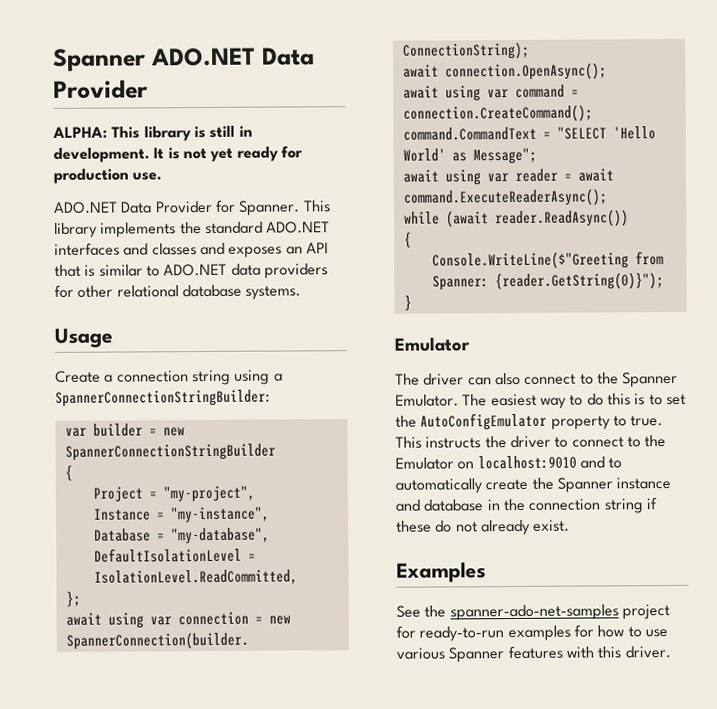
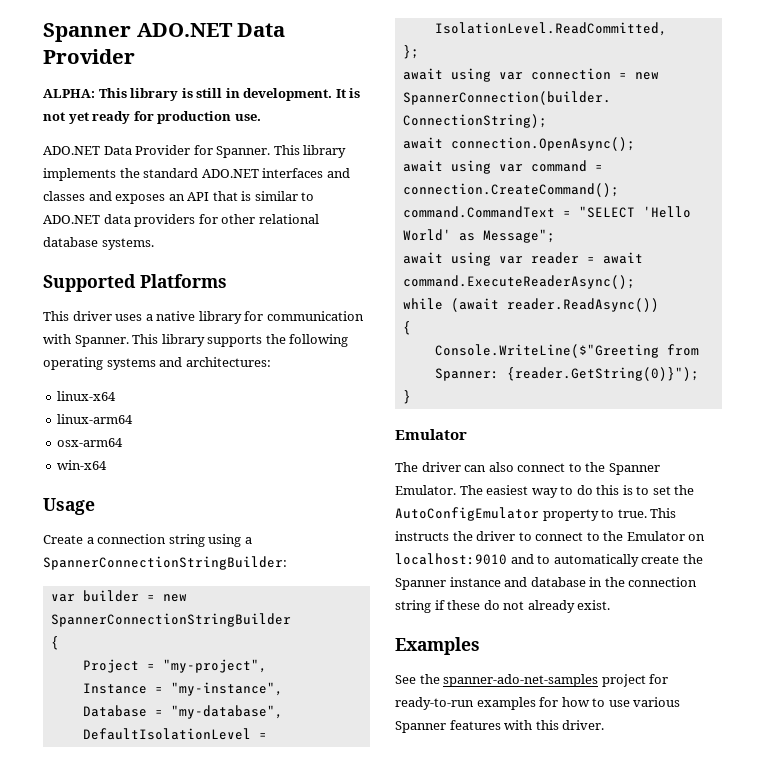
(302, 292) none -> [43,274,227,292] [43,311,364,324] [43,334,349,347] [43,357,271,370] [57,391,117,401] [57,414,134,424] [57,438,124,447] [57,460,108,470] // Supported Platforms // This driver uses a native library for communication with Spanner. This library supports the following operating systems and architectures: // linux-x64 // linux-arm64 // osx-arm64 // win-x64

